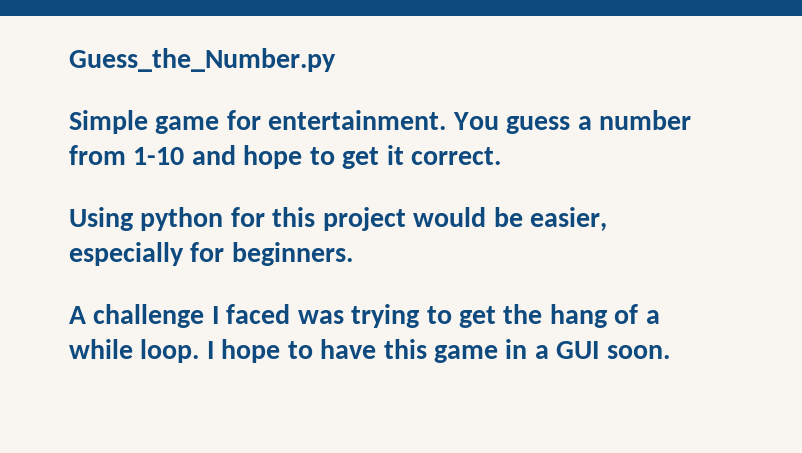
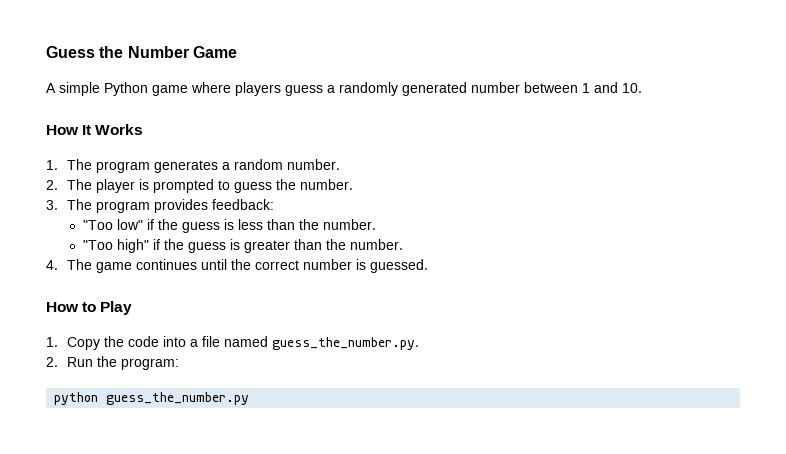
[69,48,336,72] [69,110,691,134] [69,145,501,169] [69,207,607,231] [69,242,353,266] [69,304,660,328] [69,339,670,363] Guess_the_Number.py // Simple game for entertainment. You guess a number from 1-10 and hope to get it correct. // Using python for this project would be easier, especially for beginners. // A challenge I faced was trying to get the hang of a while loop. I hope to have this game in a GUI soon. -> [46,46,237,58] [46,82,642,96] [46,124,144,135] [46,159,341,173] [46,179,354,193] [46,199,275,213] [82,219,376,233] [82,239,403,253] [46,259,429,273] [46,301,133,315] [46,336,420,350] [46,356,180,370] [54,392,250,405] Guess the Number Game // A simple Python game where players guess a randomly generated number between 1 and 10. // How It Works // 1. The program generates a random number. // 2. The player is prompted to guess the number. // 3. The program provides feedback: // "Too low" if the guess is less than the number. // "Too high" if the guess is greater than the number. // 4. The game continues until the correct number is guessed. // How to Play // 1. Copy the code into a file named guess_the_number.py. // 2. Run the program: // python guess_the_number.py

